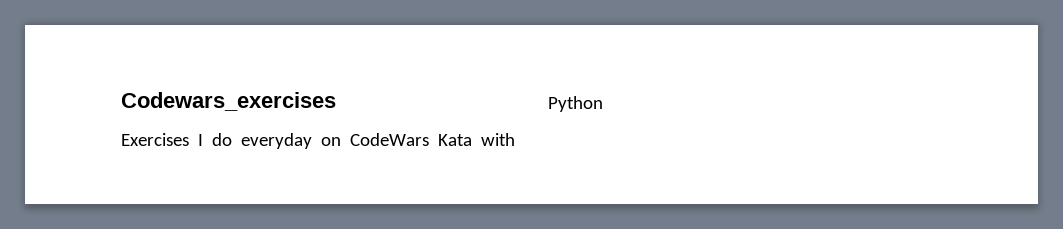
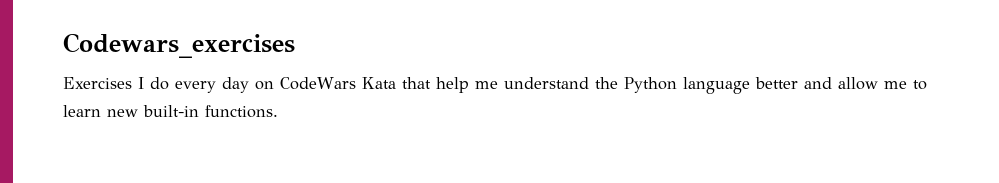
[241,133,312,149] everyday -> [175,77,249,93] every day
[481,133,515,146] [548,96,603,112] with Python -> [401,77,927,94] [63,105,278,118] that help me understand the Python language better and allow me to learn new built-in functions.

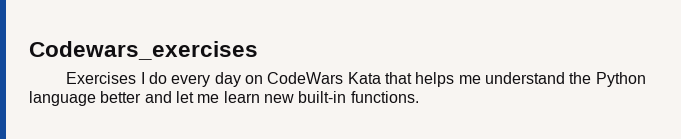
[435,77,469,93] help -> [415,72,455,87] helps
[837,77,927,90] allow me to -> [175,91,220,103] let me

